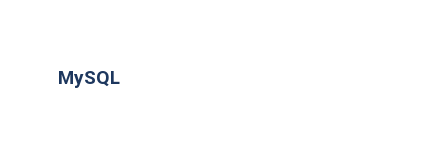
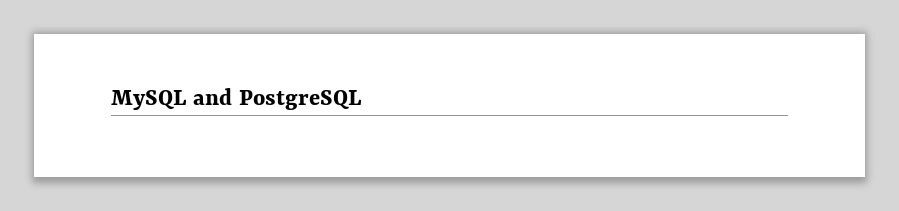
(120, 79) none -> [193,88,362,110] and PostgreSQL

